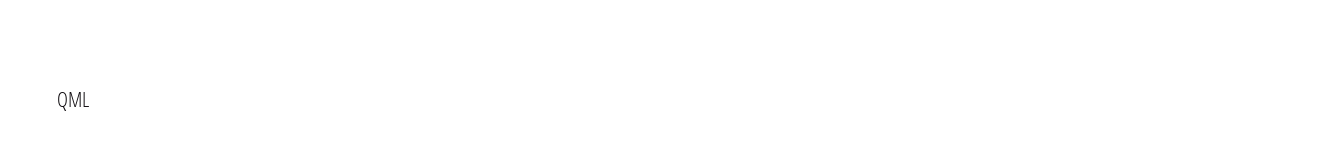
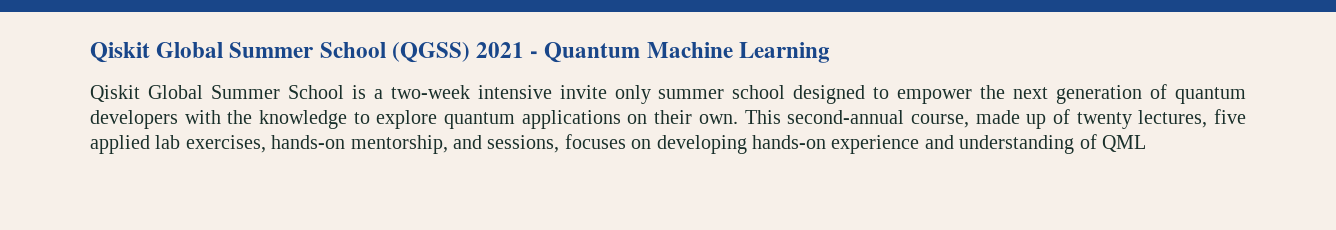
(57, 101) none -> [90,42,830,63] [90,84,1246,104] [90,109,1247,129] [90,134,1097,154] Qiskit Global Summer School (QGSS) 2021 - Quantum Machine Learning // Qiskit Global Summer School is a two-week intensive invite only summer school designed to empower the next generation of quantum developers with the knowledge to explore quantum applications on their own. This second-annual course, made up of twenty lectures, five applied lab exercises, hands-on mentorship, and sessions, focuses on developing hands-on experience and understanding of

